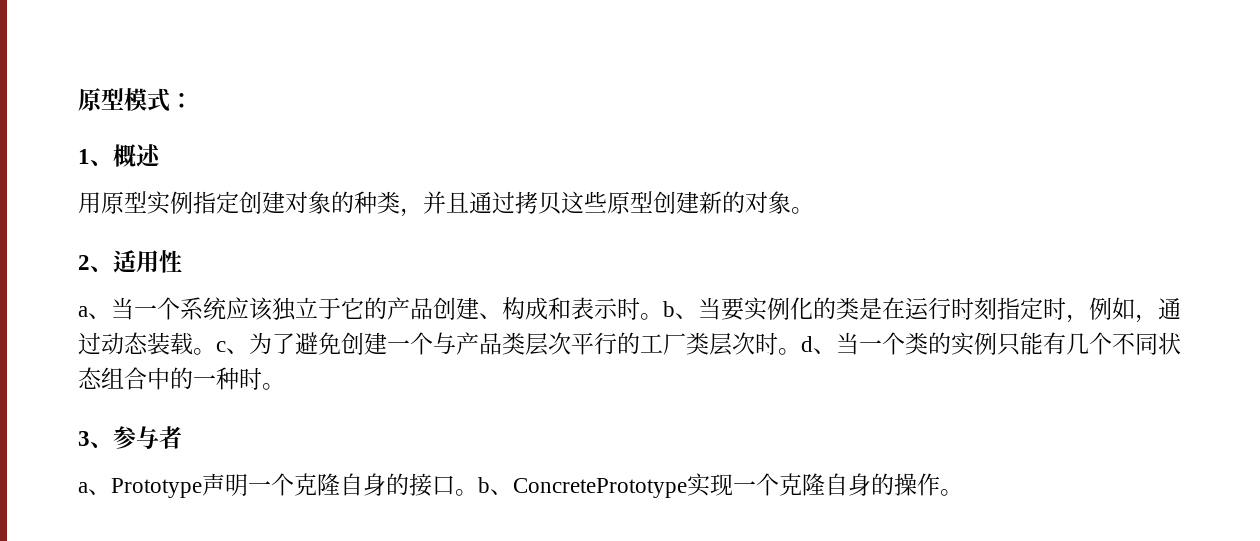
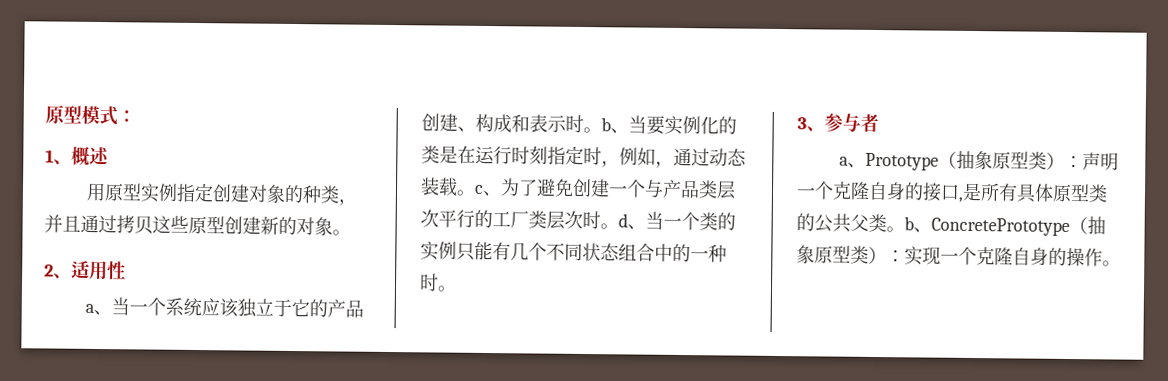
(202, 488) none -> [937,150,1083,170] （抽象原型类）：
[455,477,687,498] 。b、ConcretePrototype -> [958,182,1108,203] [796,213,1106,237] [796,245,905,265] ,是所有具体原型类的公共父类。b、ConcretePrototype（抽象原型类）：

